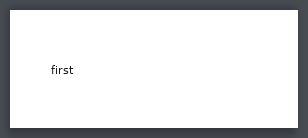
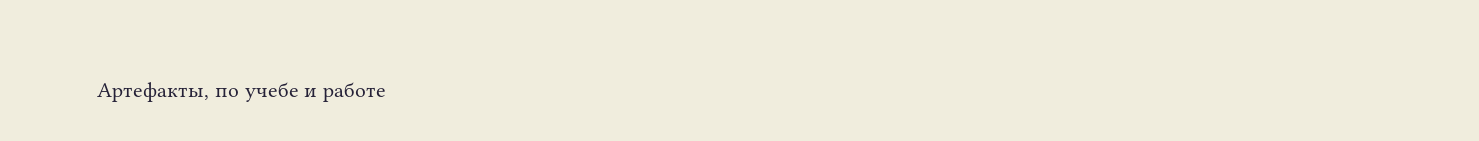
[51,65,74,74] first -> [97,82,387,102] Артефакты, по учебе и работе

